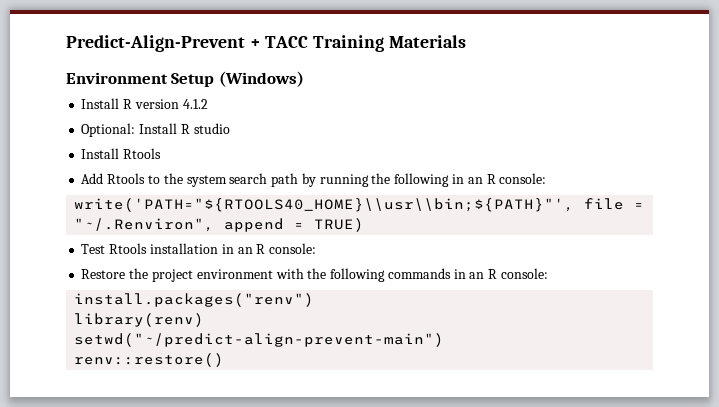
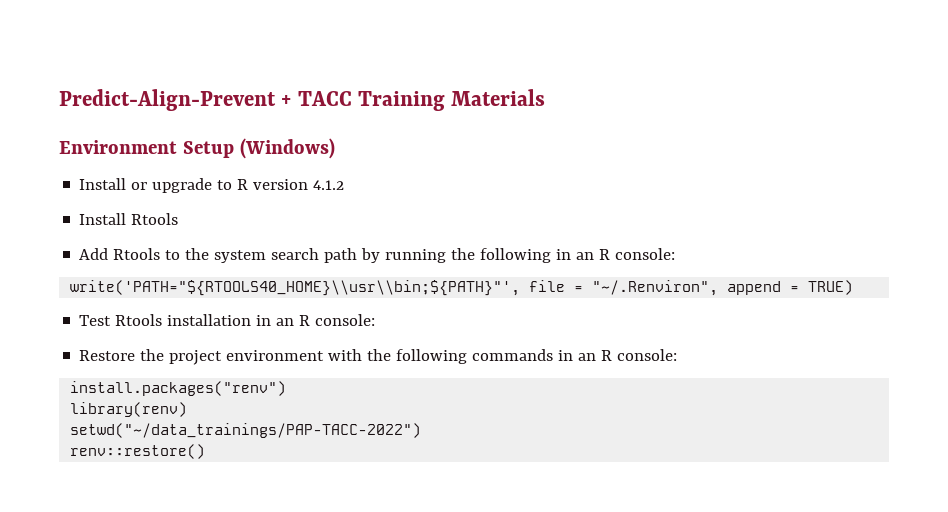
(120, 103) none -> [131,178,233,193] or upgrade to
[81,123,230,137] // Optional: Install R studio -> (345, 185) none
[74,333,445,347] setwd("~/predict-align-prevent-main") -> [70,423,422,438] setwd("~/data_trainings/PAP-TACC-2022")

